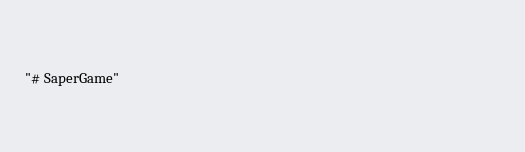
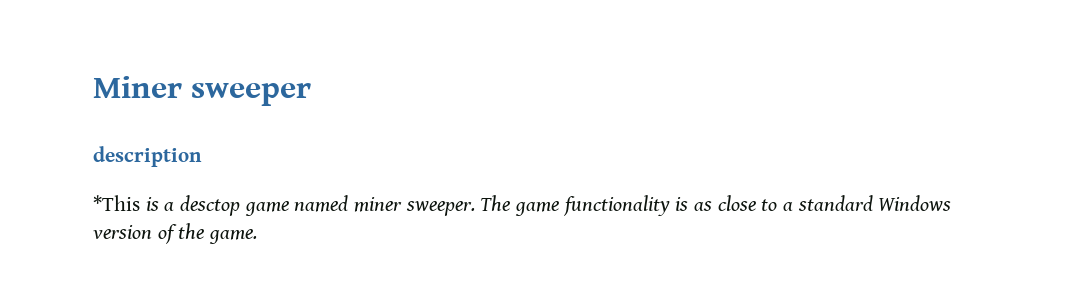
[25,73,119,86] "# SaperGame" -> [93,76,311,106] [93,146,202,167] [93,195,952,216] [93,223,258,244] Miner sweeper // description // *This is a desctop game named miner sweeper. The game functionality is as close to a standard Windows version of the game.

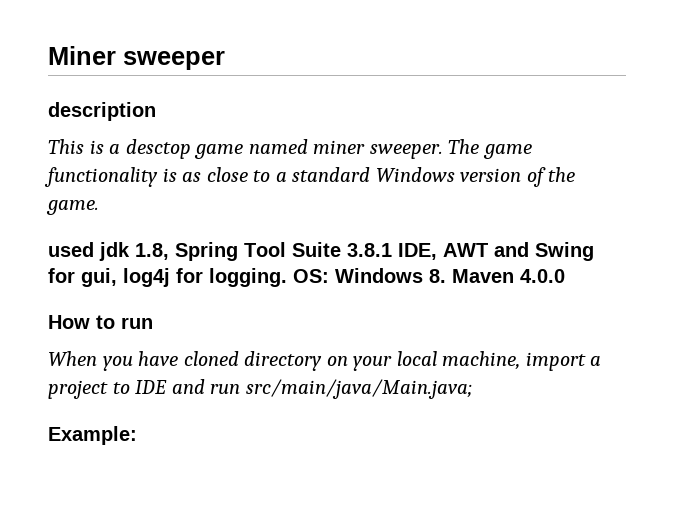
[93,195,140,211] *This -> [48,139,84,154] This
(258, 236) none -> [48,242,594,261] [48,268,565,287] [48,315,153,329] [48,351,602,371] [48,379,472,399] [48,426,137,445] // used jdk 1.8, Spring Tool Suite 3.8.1 IDE, AWT and Swing for gui, log4j for logging. OS: Windows 8. Maven 4.0.0 // How to run // When you have cloned directory on your local machine, import a project to IDE and run src/main/java/Main.java; // Example:

